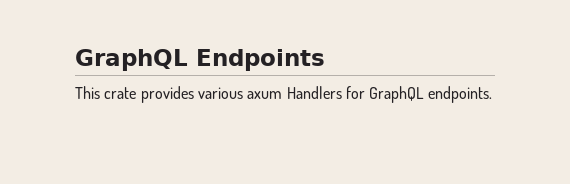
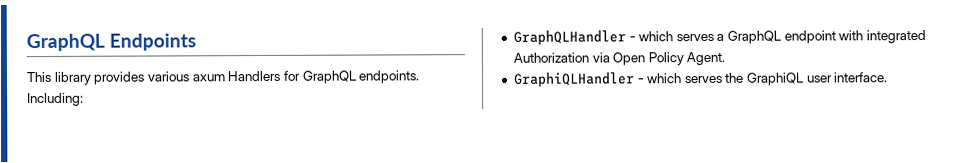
[104,87,137,99] crate -> [53,71,92,85] library
(492, 94) none -> [27,92,84,107] [512,29,927,45] [512,51,726,66] [512,71,889,87] Including: // GraphQLHandler - which serves a GraphQL endpoint with integrated Authorization via Open Policy Agent. // GraphiQLHandler - which serves the GraphiQL user interface.

